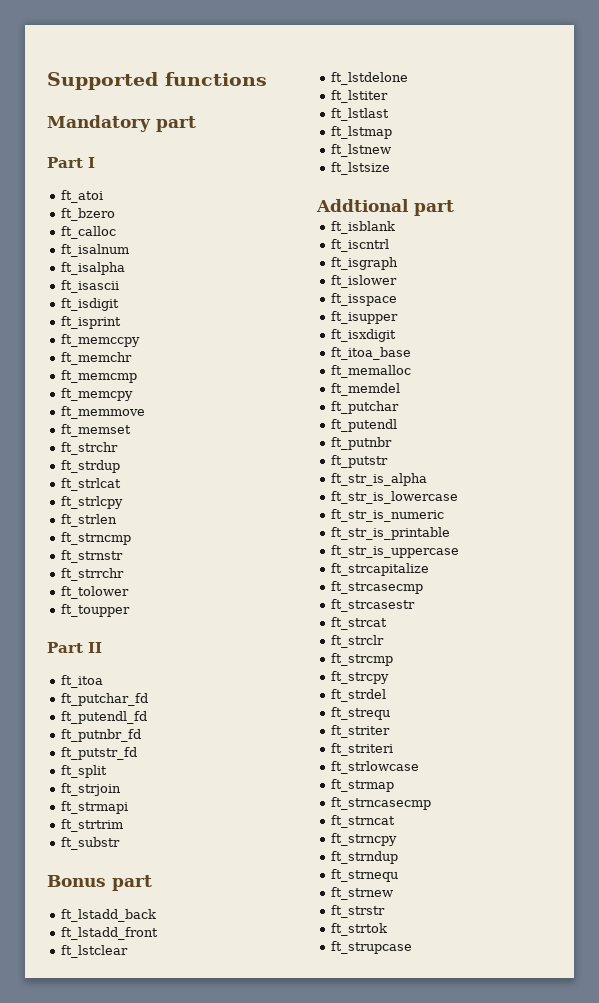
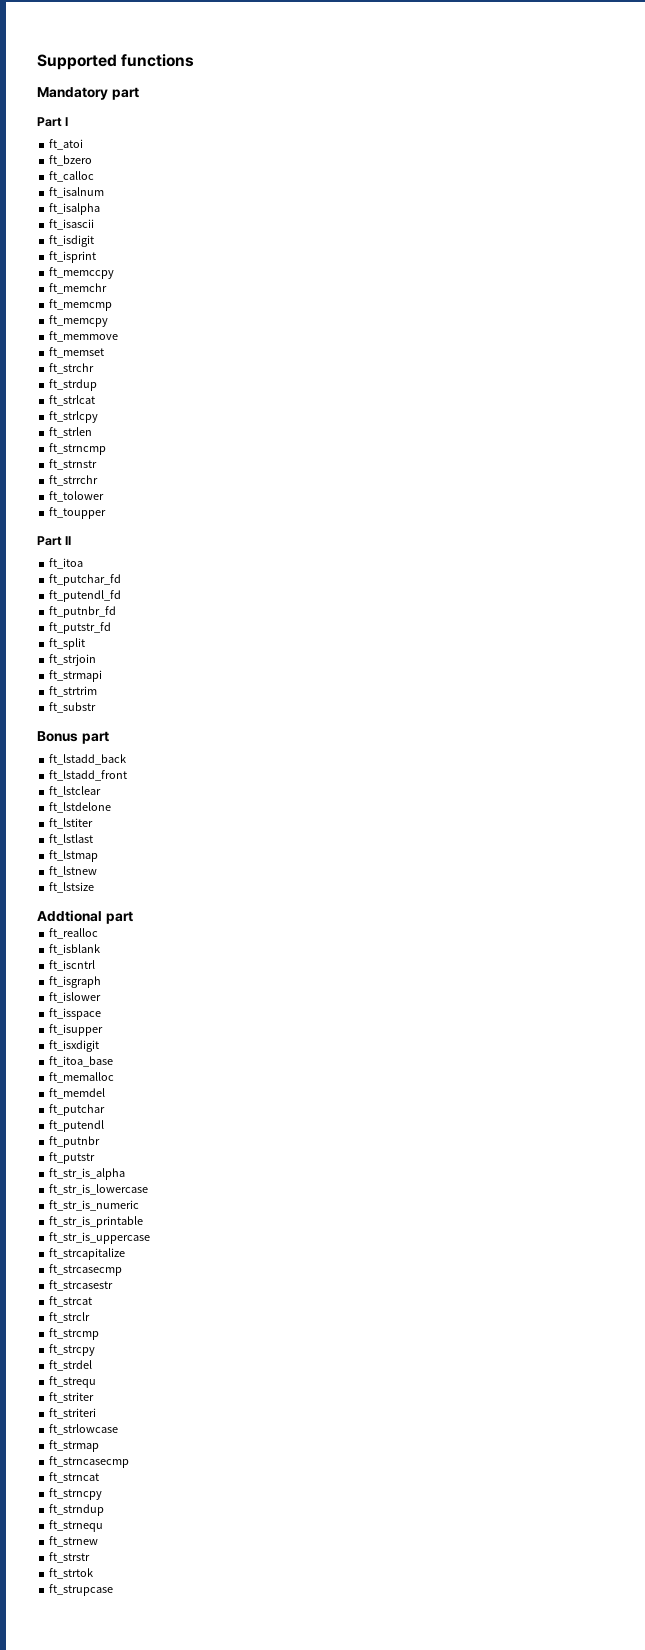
(454, 208) none -> [49,928,99,939] // ft_realloc

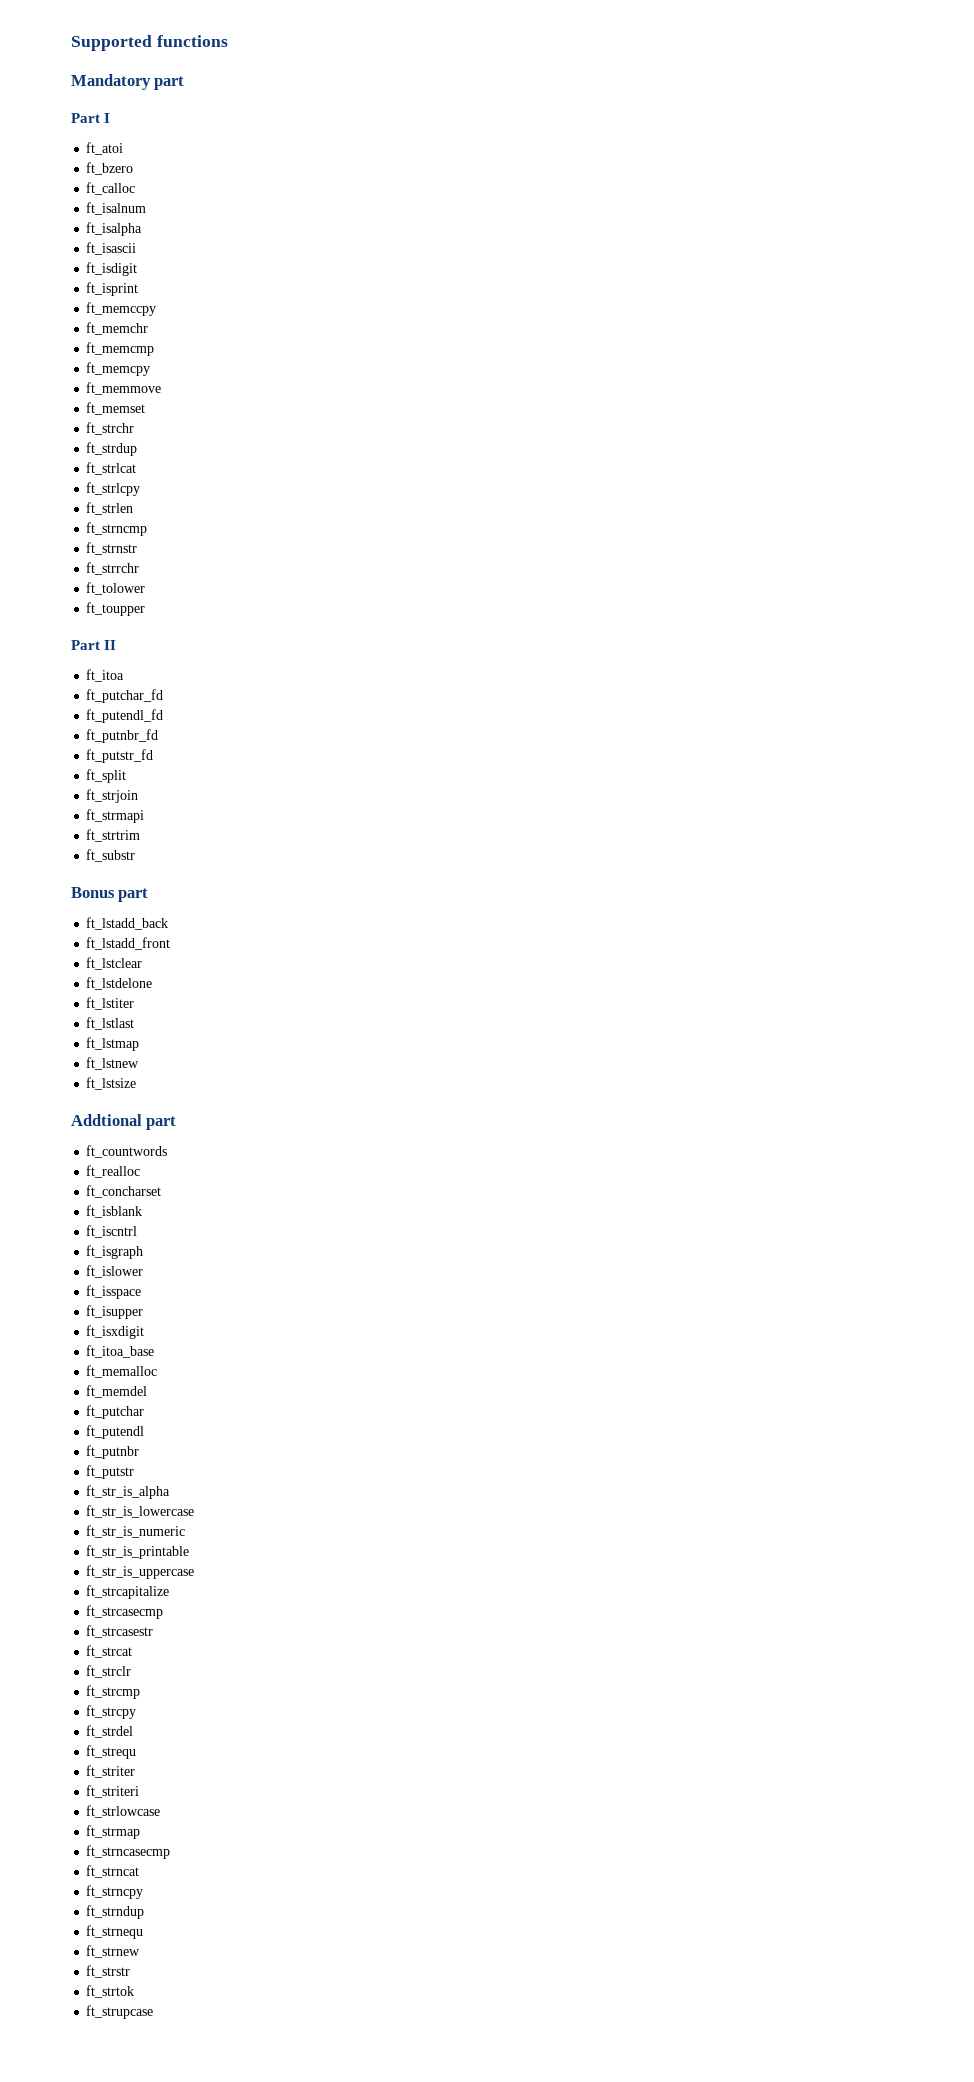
(133, 917) none -> [86,1145,168,1158] // ft_countwords
(99, 933) none -> [86,1185,162,1198] // ft_concharset

